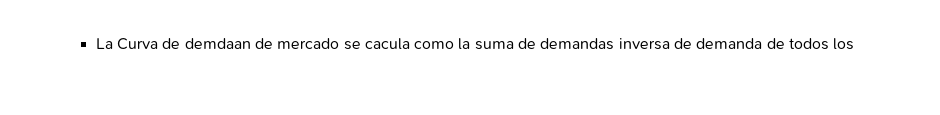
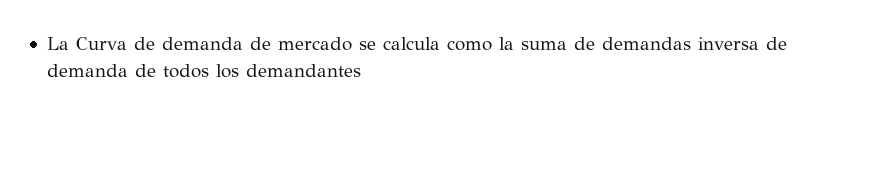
[184,38,251,49] demdaan -> [161,37,243,50] demanda
[364,38,410,50] cacula -> [382,37,440,50] calcula
(855, 44) none -> [245,64,361,77] demandantes

